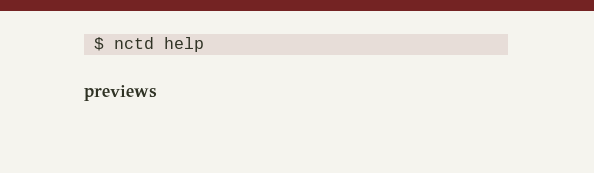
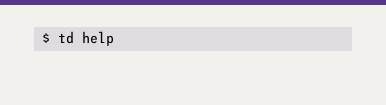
[113,37,154,49] nctd -> [58,31,75,44] td
[84,85,157,101] // previews -> (115, 38) none

